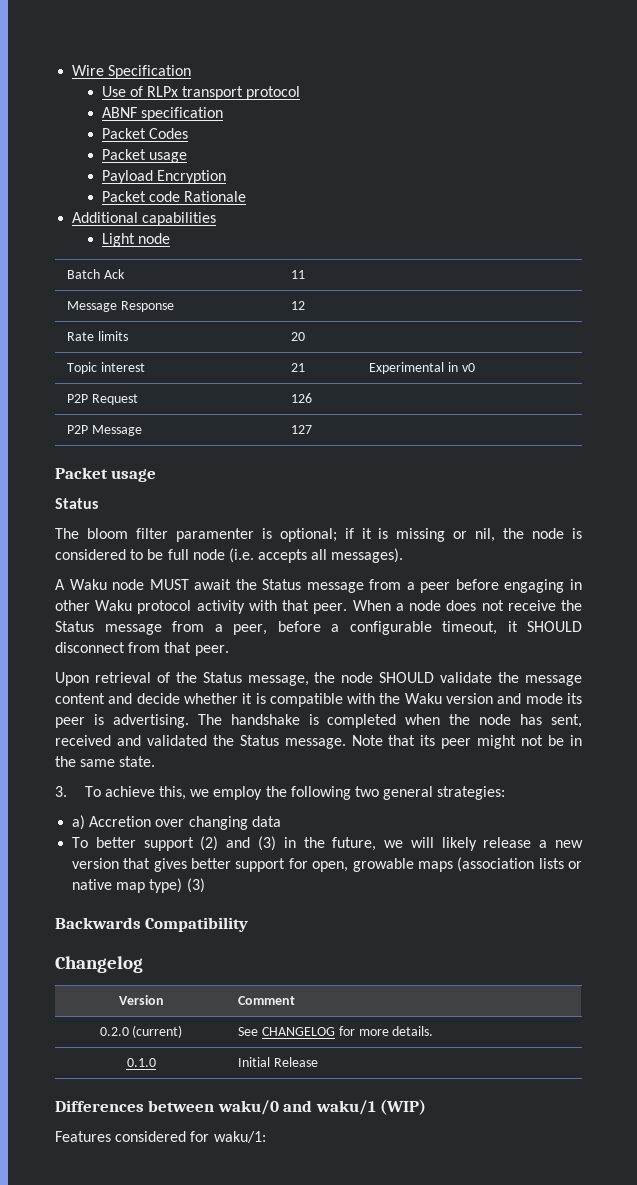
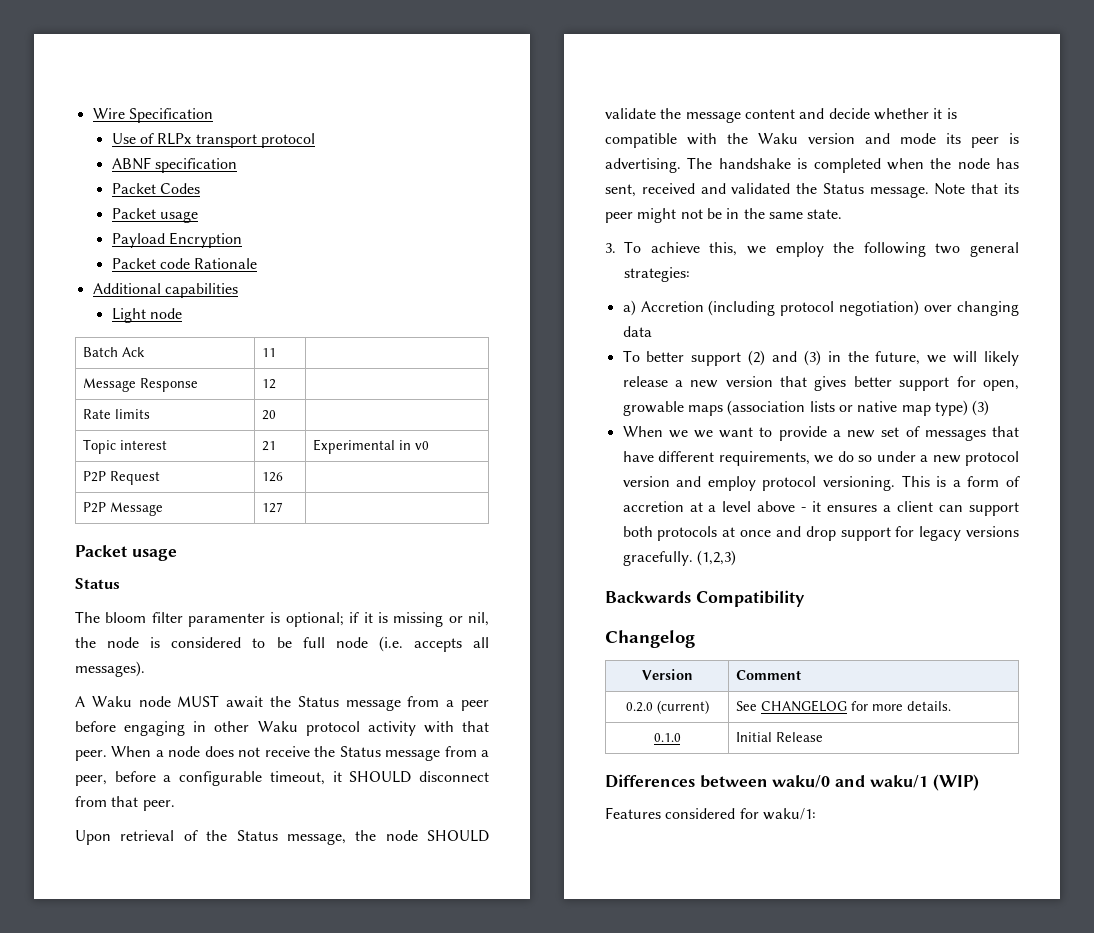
(152, 821) none -> [708,300,920,316] (including protocol negotiation)
(205, 885) none -> [622,426,1019,441] [622,451,1019,466] [622,475,1021,491] [622,501,1019,516] [622,526,1019,541] [622,550,736,566] // When we we want to provide a new set of messages that have different requirements, we do so under a new protocol version and employ protocol versioning. This is a form of accretion at a level above - it ensures a client can support both protocols at once and drop support for legacy versions gracefully. (1,2,3)

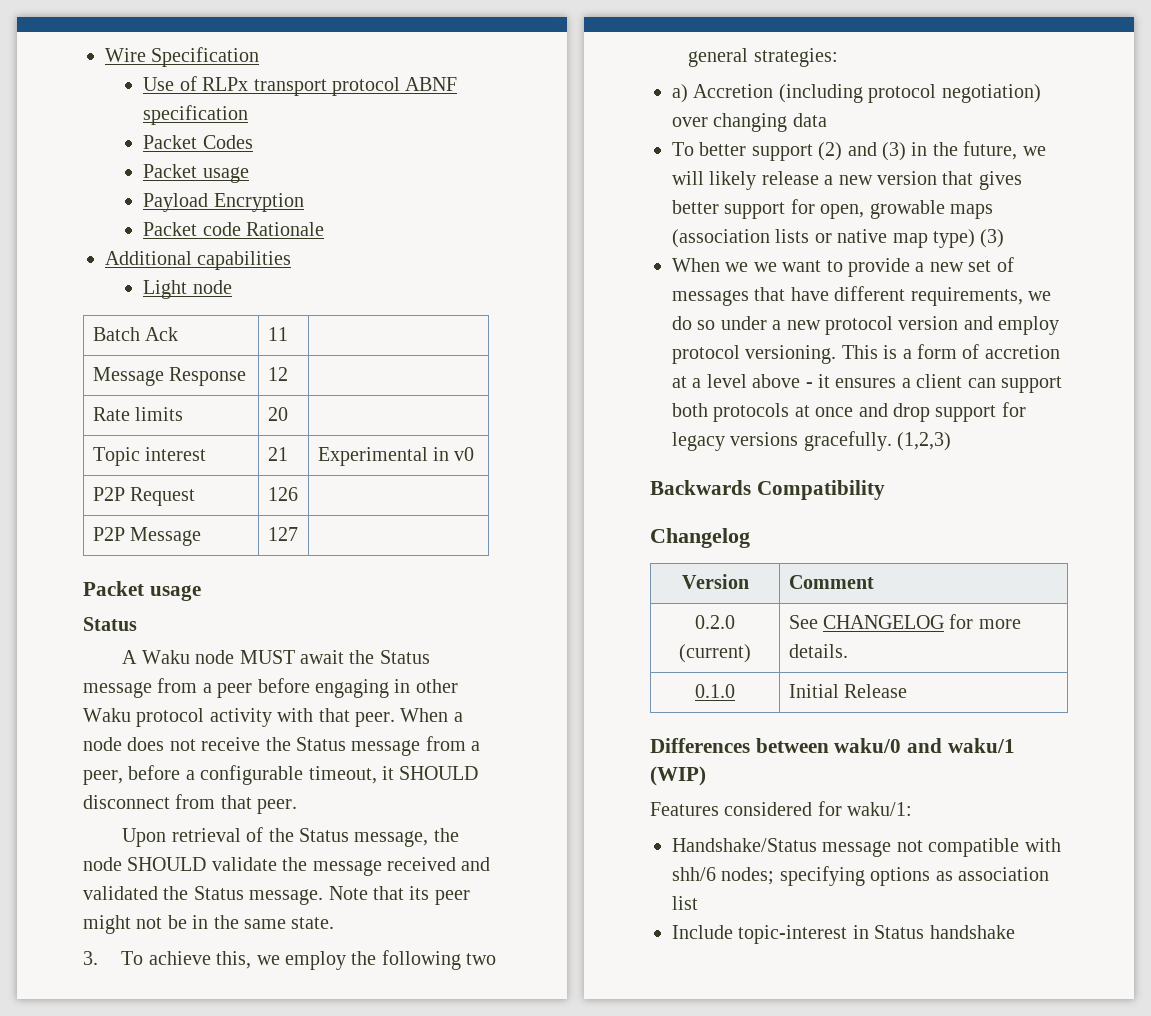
(315, 140) // -> (400, 86) none
[75,611,490,627] [75,636,490,652] [75,661,145,677] // The bloom filter paramenter is optional; if it is missing or nil, the node is considered to be full node (i.e. accepts all messages). -> (137, 624) none
[744,108,957,120] [605,133,1019,148] [605,157,1019,173] [605,184,636,197] content and decide whether it is compatible with the Waku version and mode its peer is advertising. The handshake is completed when the node has sent, -> (382, 868) none
(816, 814) none -> [672,838,1061,857] [672,866,1049,886] [672,896,698,910] [672,925,1015,944] // Handshake/Status message not compatible with shh/6 nodes; specifying options as association list // Include topic-interest in Status handshake

